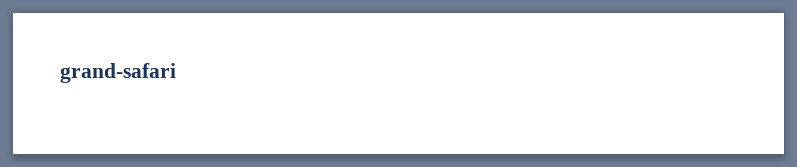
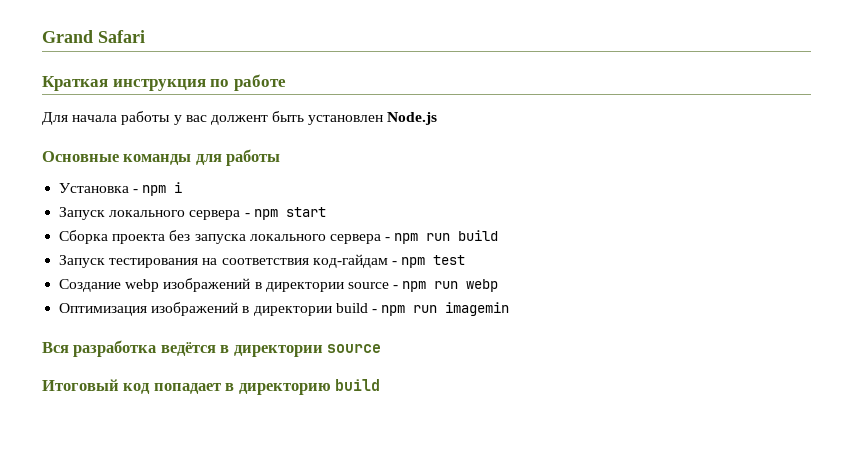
[60,63,176,83] grand-safari -> [42,30,145,43] [42,74,286,91] [42,111,438,125] [42,149,281,166] [59,182,183,196] [59,207,326,220] [59,230,499,244] [59,254,466,268] [59,278,499,292] [59,302,510,316] [42,340,382,357] [42,379,381,395] Grand Safari // Краткая инструкция по работе // Для начала работы у вас должент быть установлен Node.js // Основные команды для работы // Установка - npm i // Запуск локального сервера - npm start // Сборка проекта без запуска локального сервера - npm run build // Запуск тестирования на соответствия код-гайдам - npm test // Создание webp изображений в директории source - npm run webp // Оптимизация изображений в директории build - npm run imagemin // Вся разработка ведётся в директории source // Итоговый код попадает в директорию build

